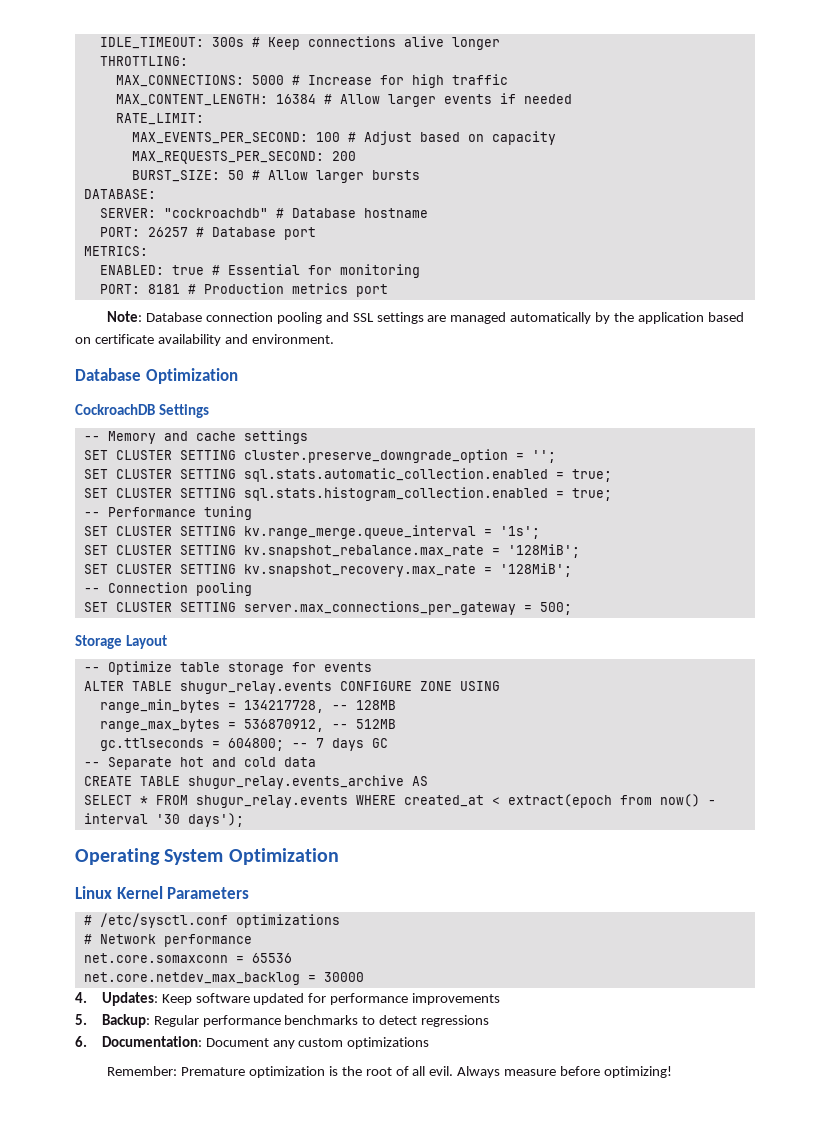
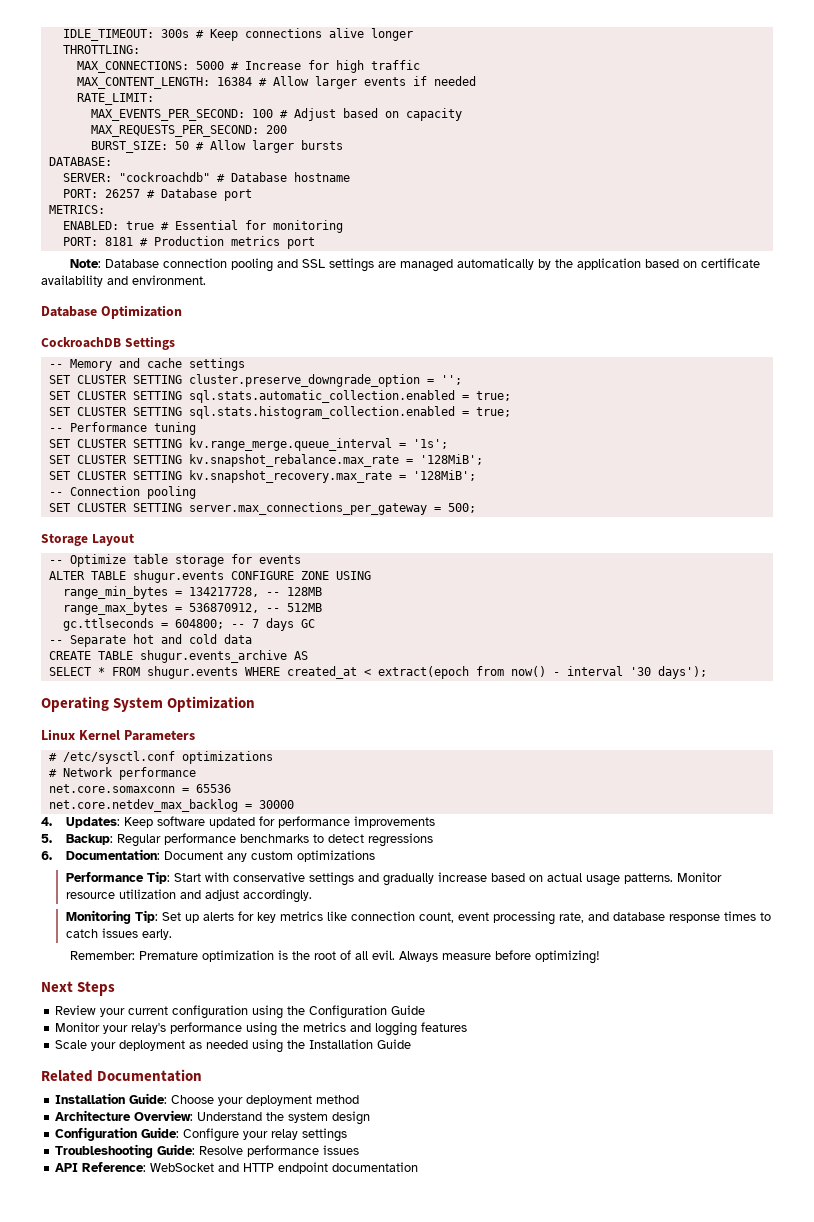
[179,681,332,694] shugur_relay.events -> [132,570,224,583] shugur.events
[187,775,404,789] shugur_relay.events_archive -> [139,650,287,663] shugur.events_archive
[195,795,348,808] shugur_relay.events -> [146,666,238,679] shugur.events
(430, 1043) none -> [65,871,722,886] [65,889,312,903] [65,910,771,925] [65,928,172,940] // Performance Tip: Start with conservative settings and gradually increase based on actual usage patterns. Monitor resource utilization and adjust accordingly. // Monitoring Tip: Set up alerts for key metrics like connection count, event processing rate, and database response times to catch issues early.
(672, 1072) none -> [41,981,116,996] [55,1005,426,1019] [55,1022,468,1036] [55,1039,412,1053] [41,1069,203,1082] [55,1093,360,1106] [55,1110,371,1125] [55,1127,348,1142] [55,1144,360,1158] [55,1162,419,1174] // Next Steps // Review your current configuration using the Configuration Guide // Monitor your relay's performance using the metrics and logging features // Scale your deployment as needed using the Installation Guide // Related Documentation // Installation Guide: Choose your deployment method // Architecture Overview: Understand the system design // Configuration Guide: Configure your relay settings // Troubleshooting Guide: Resolve performance issues // API Reference: WebSocket and HTTP endpoint documentation

